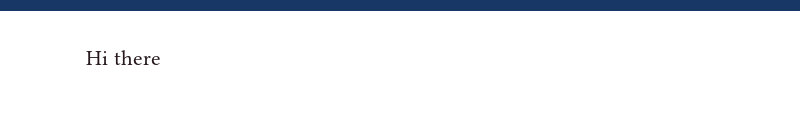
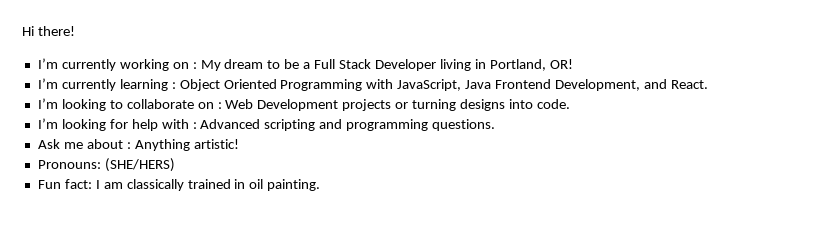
[113,50,161,65] there -> [37,26,75,36] [37,58,573,71] [37,78,708,91] [37,98,570,111] [37,118,496,131] [37,139,239,151] [37,158,175,172] [37,179,321,191] there! // I’m currently working on : My dream to be a Full Stack Developer living in Portland, OR! // I’m currently learning : Object Oriented Programming with JavaScript, Java Frontend Development, and React. // I’m looking to collaborate on : Web Development projects or turning designs into code. // I’m looking for help with : Advanced scripting and programming questions. // Ask me about : Anything artistic! // Pronouns: (SHE/HERS) // Fun fact: I am classically trained in oil painting.

